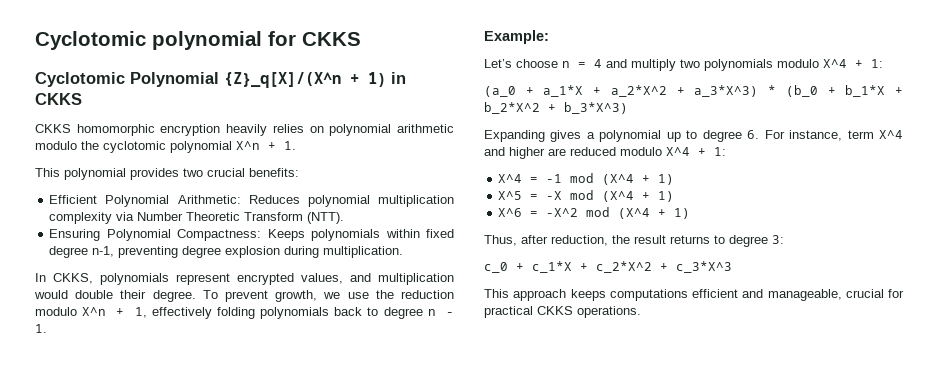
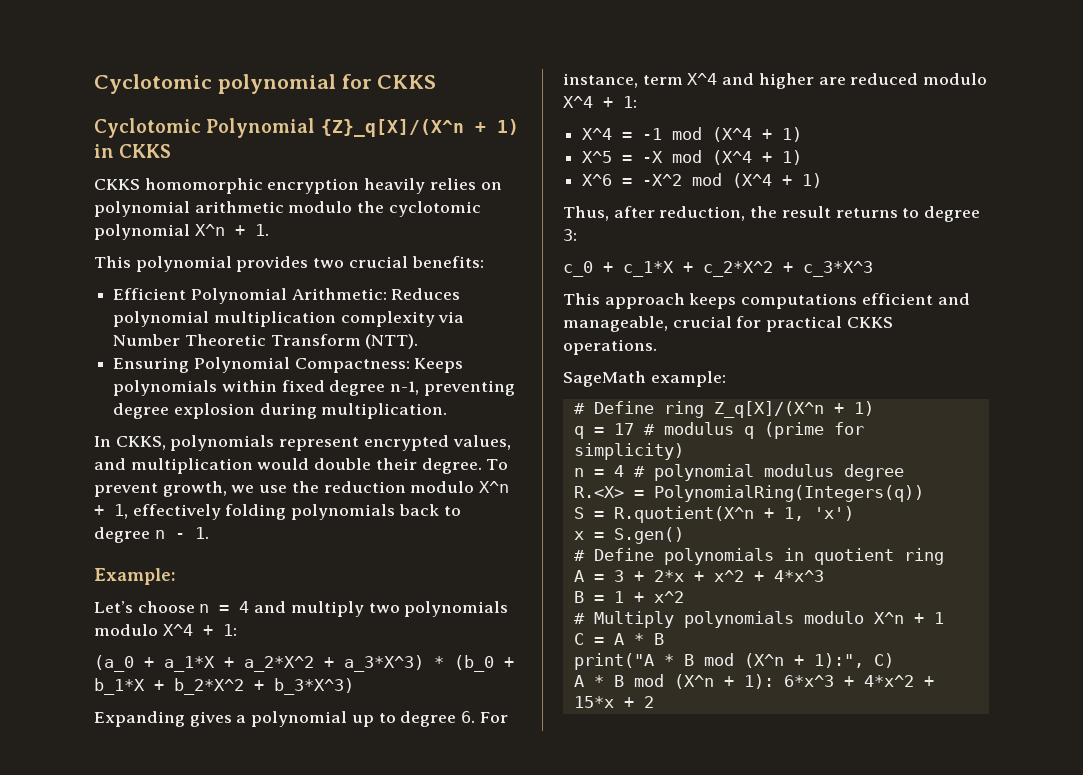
(641, 312) none -> [563,371,726,387] [573,401,874,418] [573,422,864,439] [573,443,684,460] [573,464,904,481] [573,485,924,502] [573,506,854,523] [573,527,684,544] [573,548,944,565] [573,570,824,582] [573,591,684,603] [573,611,944,628] [573,633,664,645] [573,653,894,670] [573,674,934,689] [573,696,654,708] // SageMath example: // # Define ring Z_q[X]/(X^n + 1) // q = 17 # modulus q (prime for simplicity) // n = 4 # polynomial modulus degree // R.<X> = PolynomialRing(Integers(q)) // S = R.quotient(X^n + 1, 'x') // x = S.gen() // # Define polynomials in quotient ring // A = 3 + 2*x + x^2 + 4*x^3 // B = 1 + x^2 // # Multiply polynomials modulo X^n + 1 // C = A * B // print("A * B mod (X^n + 1):", C) // A * B mod (X^n + 1): 6*x^3 + 4*x^2 + 15*x + 2

